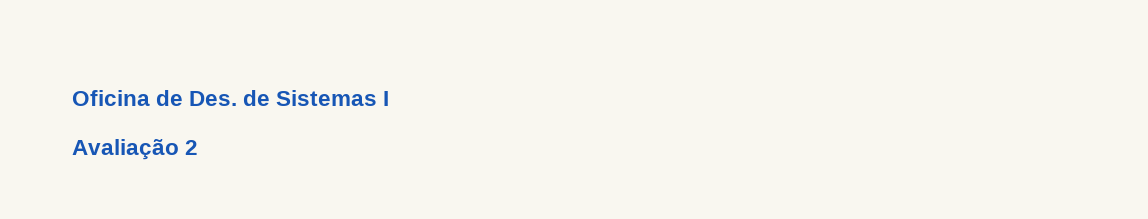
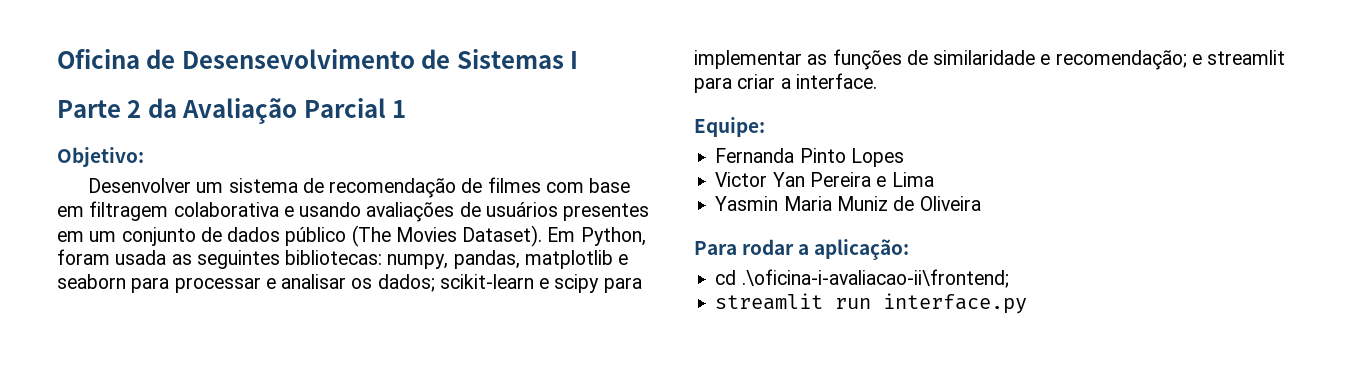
[189,91,238,106] Des. -> [181,49,415,69] Desensevolvimento
[72,139,199,160] Avaliação 2 -> [57,98,407,124] [57,147,144,167] [88,177,631,198] [57,201,650,222] [57,225,646,247] [57,249,629,269] [57,274,642,293] [694,49,1286,70] [694,73,877,93] [694,117,765,137] [715,148,904,167] [715,172,934,187] [715,196,981,211] [694,239,910,260] [715,269,1009,288] [715,293,1028,314] Parte 2 da Avaliação Parcial 1 // Objetivo: // Desenvolver um sistema de recomendação de filmes com base em filtragem colaborativa e usando avaliações de usuários presentes em um conjunto de dados público (The Movies Dataset). Em Python, foram usada as seguintes bibliotecas: numpy, pandas, matplotlib e seaborn para processar e analisar os dados; scikit-learn e scipy para implementar as funções de similaridade e recomendação; e streamlit para criar a interface. // Equipe: // Fernanda Pinto Lopes // Victor Yan Pereira e Lima // Yasmin Maria Muniz de Oliveira // Para rodar a aplicação: // cd .\oficina-i-avaliacao-ii\frontend; // streamlit run interface.py

